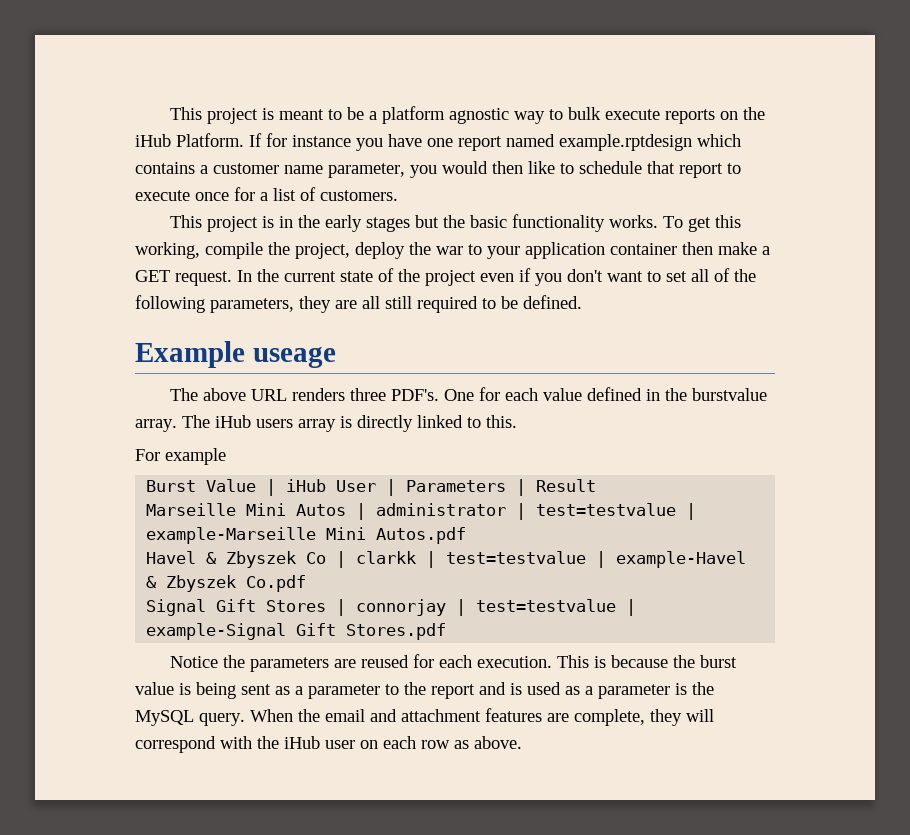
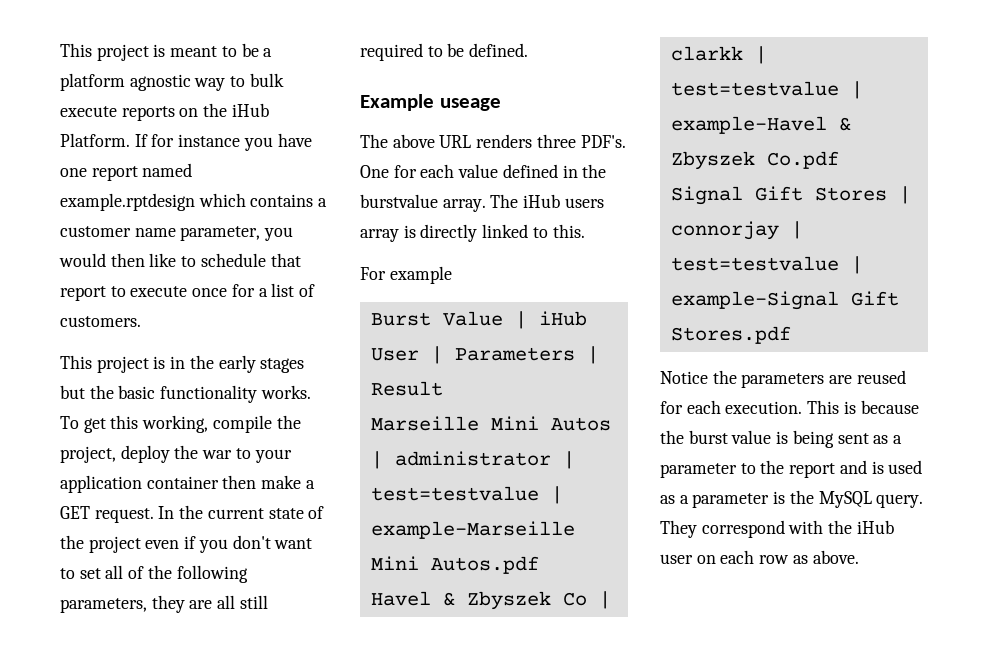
[250,708,714,726] When the email and attachment features are complete, they will -> [660,520,697,538] They

